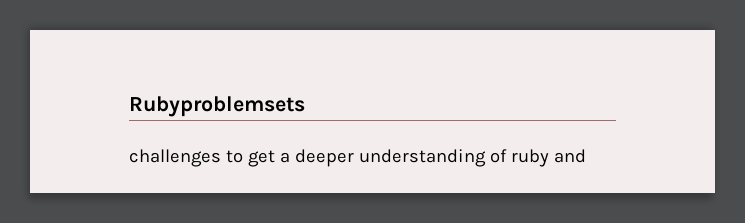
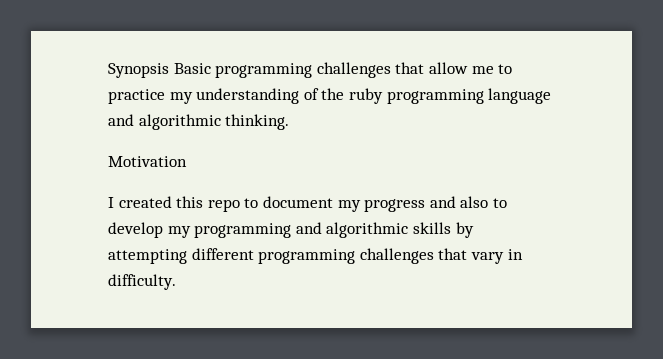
[129,96,305,117] [129,149,586,167] Rubyproblemsets // challenges to get a deeper understanding of ruby and -> [108,62,513,78] [108,88,552,104] [108,114,290,130] [108,156,187,167] [108,196,507,212] [108,222,474,238] [108,248,523,264] [108,274,176,290] Synopsis Basic programming challenges that allow me to practice my understanding of the ruby programming language and algorithmic thinking. // Motivation // I created this repo to document my progress and also to develop my programming and algorithmic skills by attempting different programming challenges that vary in difficulty.

